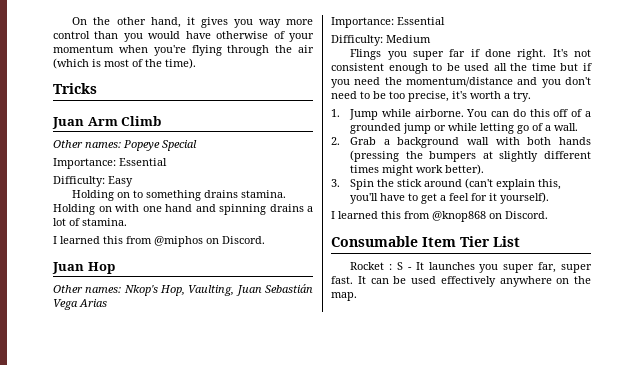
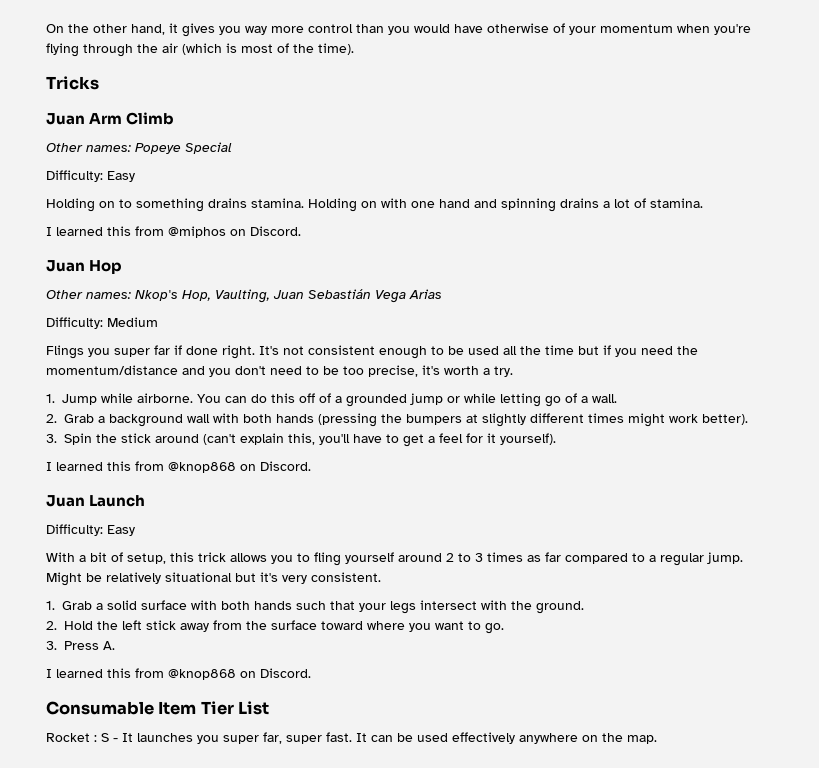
[53,158,167,169] // Importance: Essential -> (232, 148) none
[331,17,445,28] // Importance: Essential -> (442, 294) none
(548, 215) none -> [46,495,146,507] [46,524,135,536] [46,552,743,566] [46,572,381,586] [46,600,584,614] [46,620,504,634] [46,641,115,650] [46,668,311,680] // Juan Launch // Difficulty: Easy // With a bit of setup, this trick allows you to fling yourself around 2 to 3 times as far compared to a regular jump. Might be relatively situational but it's very consistent. // 1. Grab a solid surface with both hands such that your legs intersect with the ground. // 2. Hold the left stick away from the surface toward where you want to go. // 3. Press A. // I learned this from @knop868 on Discord.

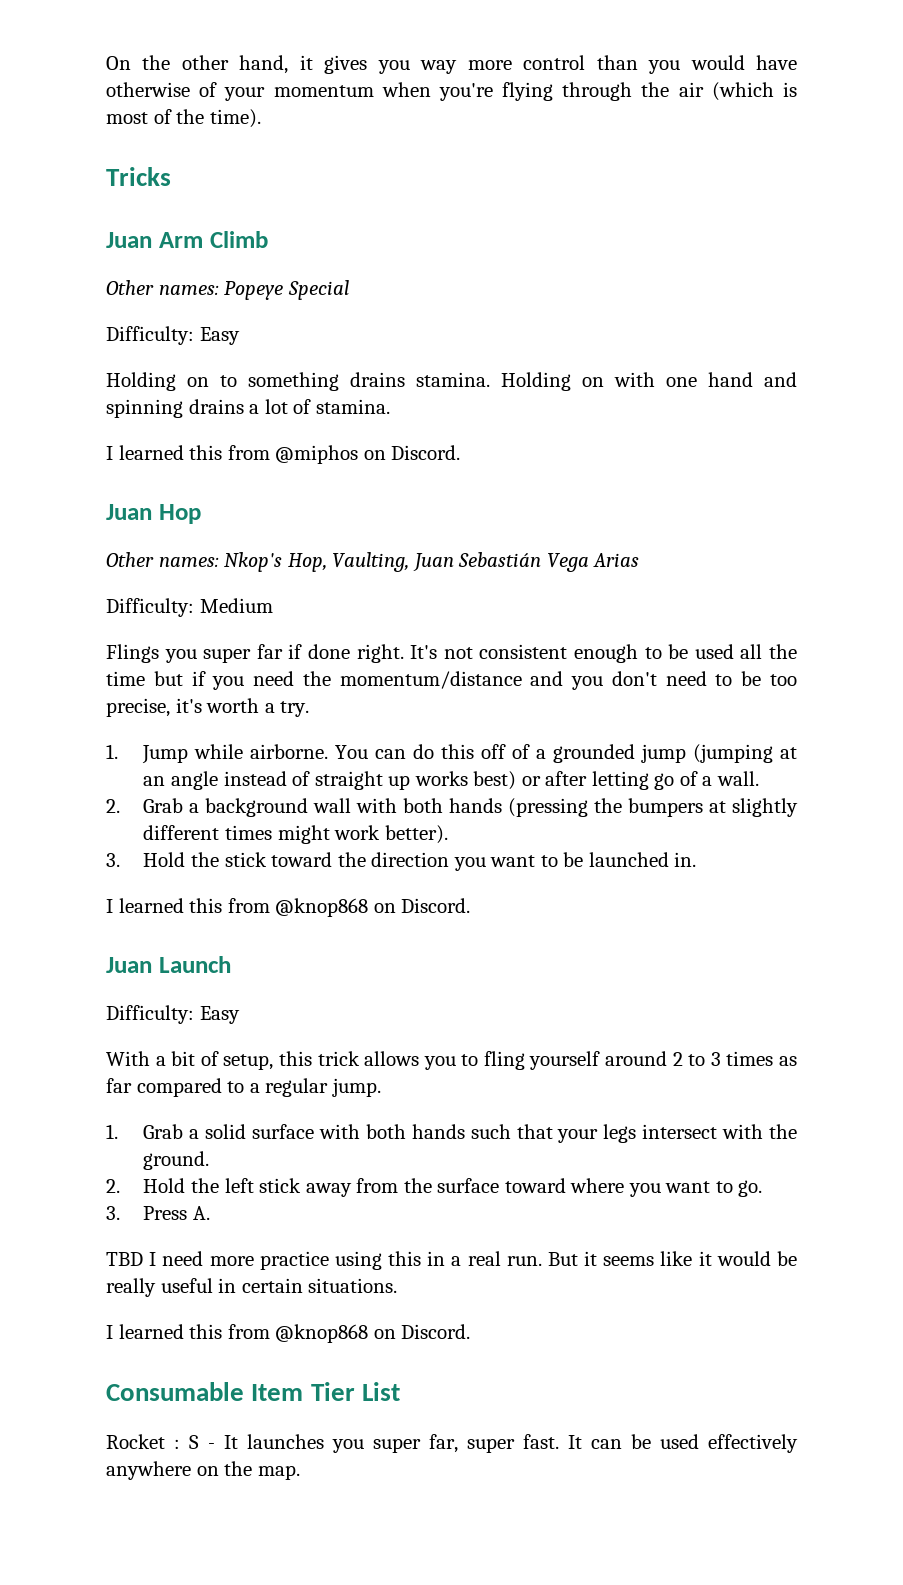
[447,393,496,403] or while -> [693,744,797,763] [143,771,588,790] (jumping at an angle instead of straight up works best) or after
[64,433,92,445] Spin -> [143,852,186,867] Hold
[155,433,556,447] around (can't explain this, you'll have to get a feel for it yourself). -> [271,852,697,871] toward the direction you want to be launched in.
[46,572,381,586] Might be relatively situational but it's very consistent. -> (381, 1087) none
(115, 645) none -> [106,1251,797,1270] [106,1278,398,1297] // TBD I need more practice using this in a real run. But it seems like it would be really useful in certain situations.

